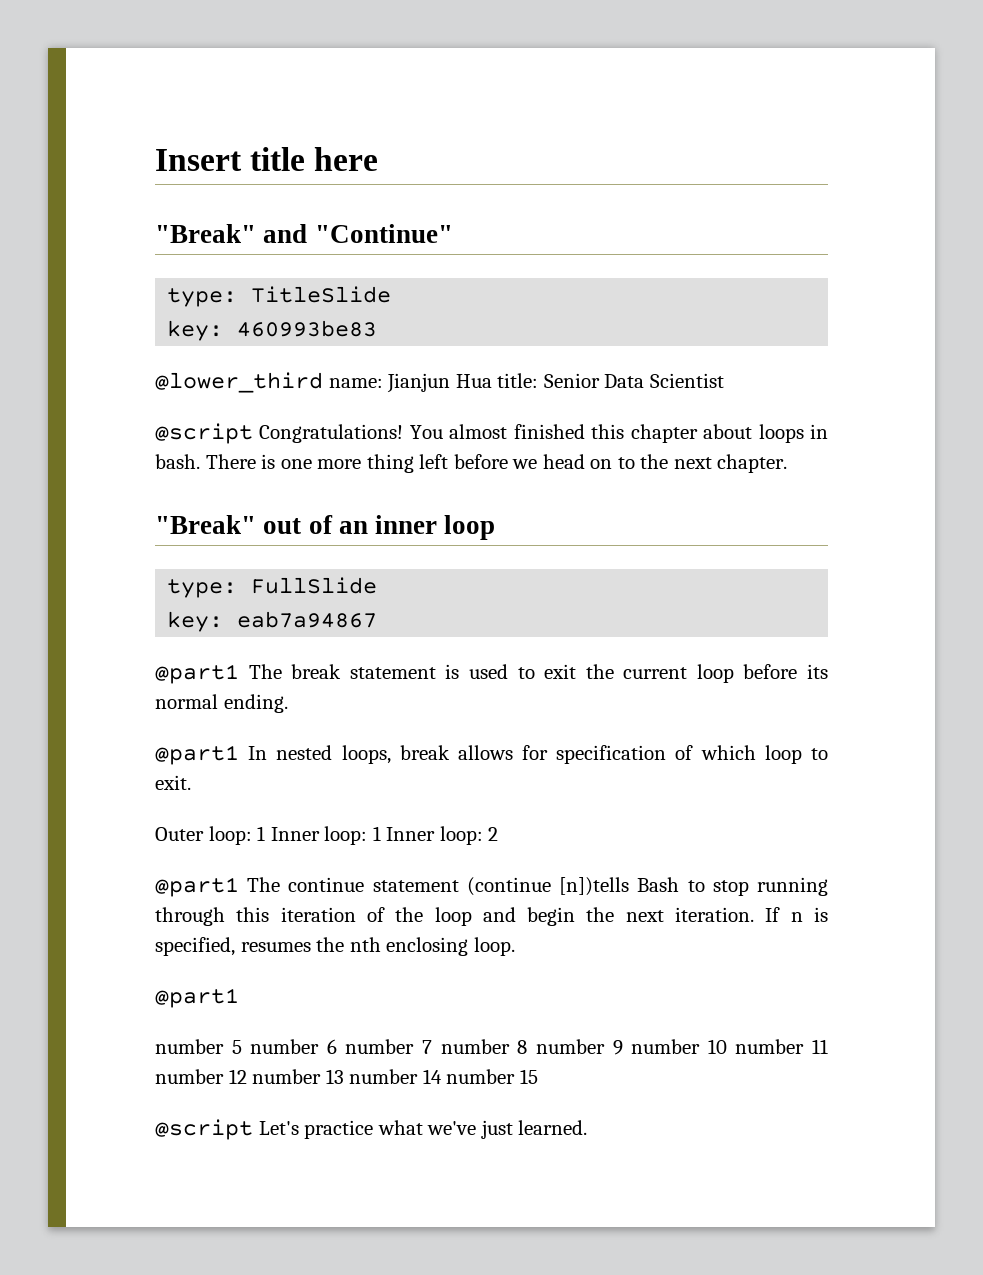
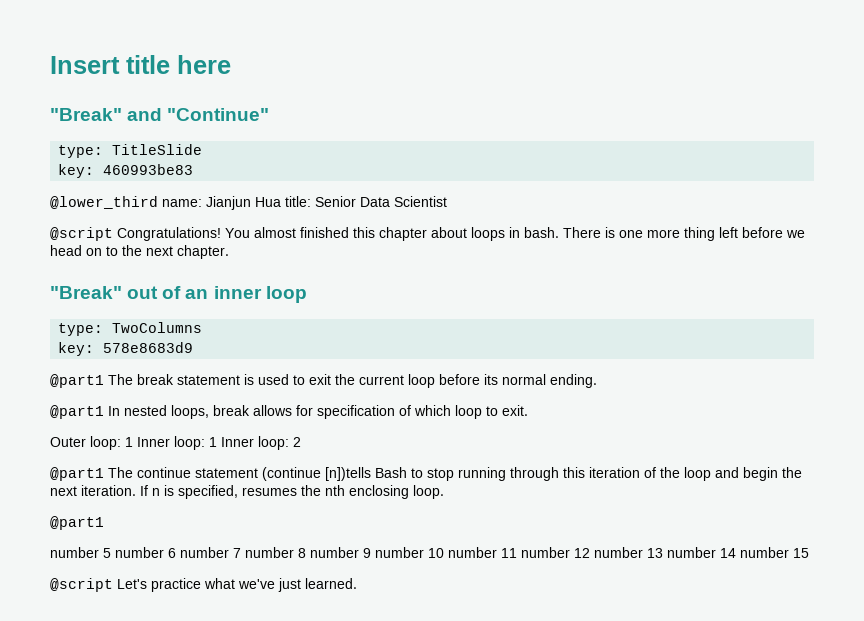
[251,577,378,594] [167,611,378,632] FullSlide // key: eab7a94867 -> [112,322,203,333] [58,342,194,356] TwoColumns // key: 578e8683d9

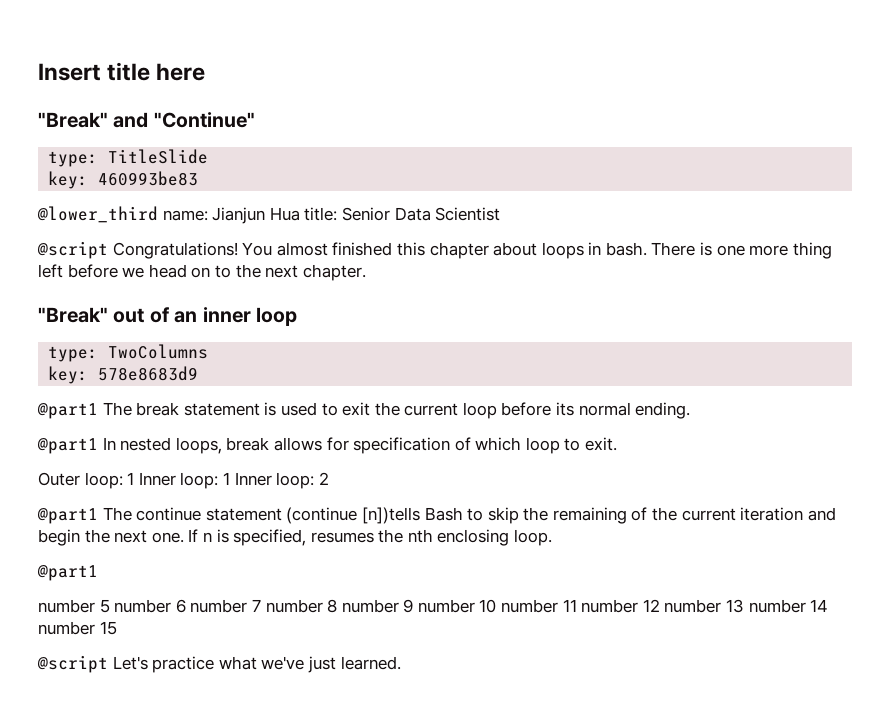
[427,467,711,481] stop running through this iteration of the loop -> [487,507,804,524] skip the remaining of the current iteration
[81,485,136,496] iteration. -> [151,532,184,543] one.

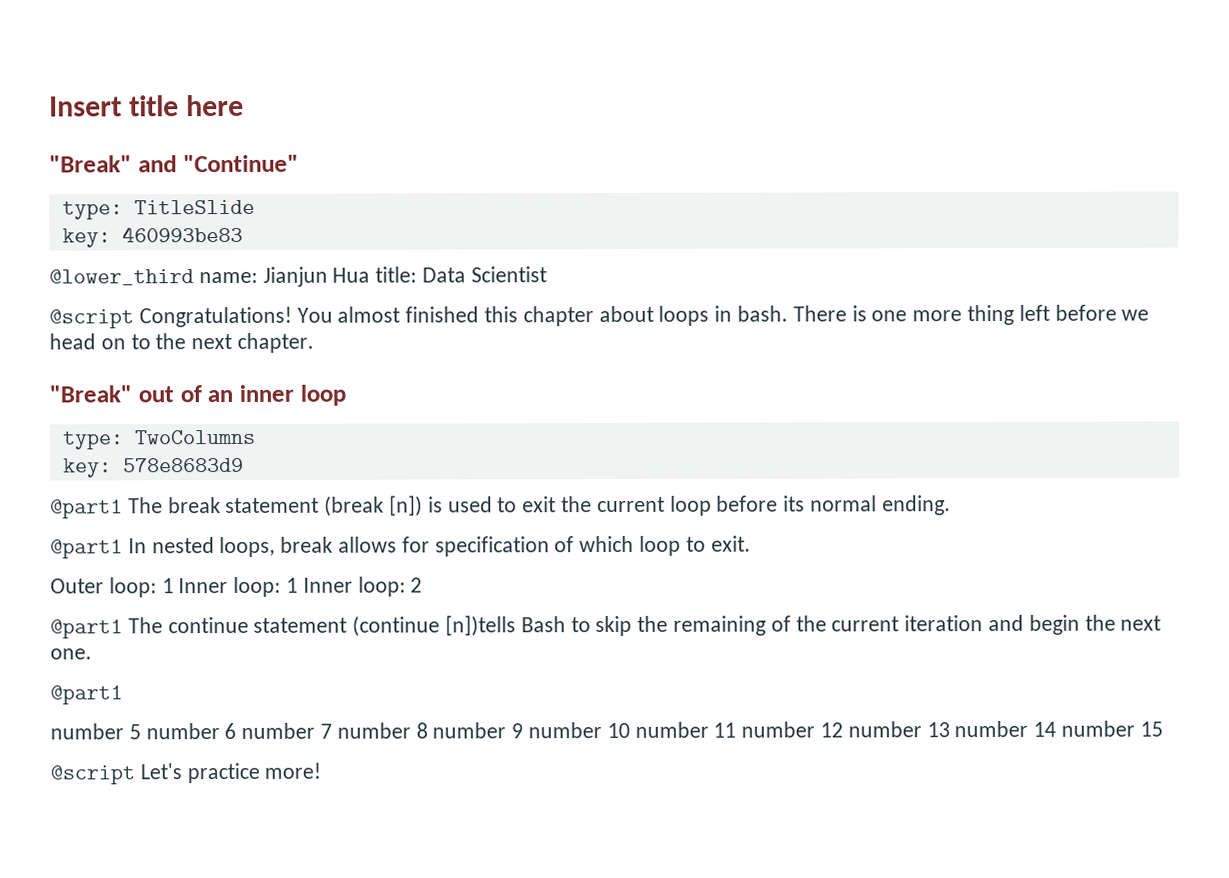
[341,207,390,221] Senior -> (418, 274) none
(260, 409) none -> [324,495,424,517] (break [n])
[188,529,553,546] If n is specified, resumes the nth enclosing loop. -> (92, 654) none
[218,656,401,673] what we've just learned. -> [264,762,322,779] more!

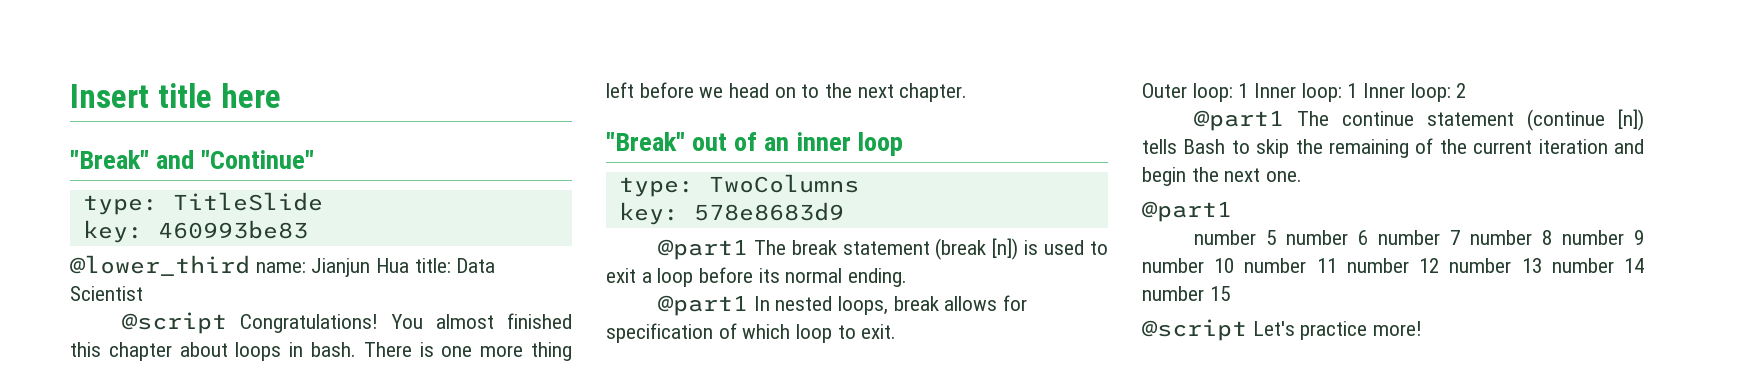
[561,496,665,513] the current -> [641,272,652,283] a
[445,615,517,637] [n])tells -> [1618,109,1644,131] [1142,139,1177,154] [n]) tells

